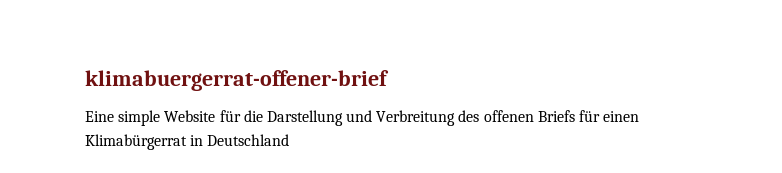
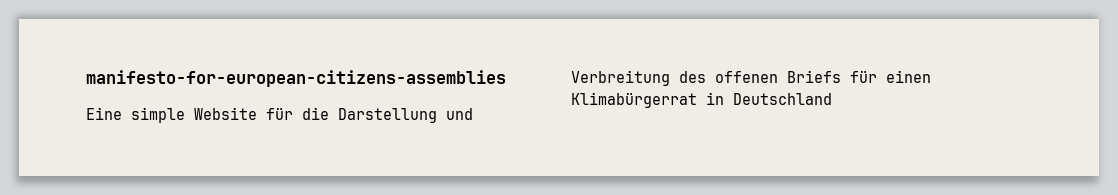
[85,70,389,91] klimabuergerrat-offener-brief -> [86,70,506,87] manifesto-for-european-citizens-assemblies

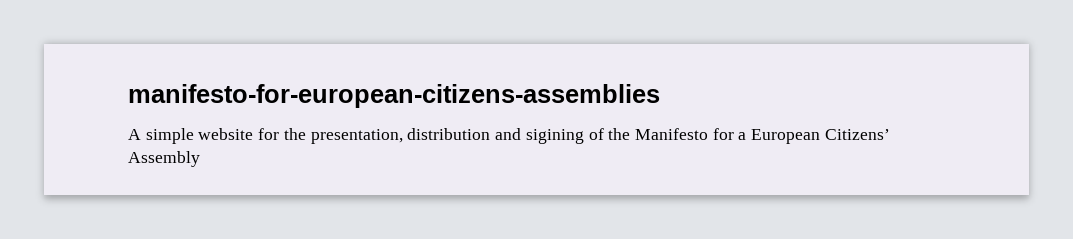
[86,107,473,123] [571,70,931,86] [571,92,832,108] Eine simple Website für die Darstellung und Verbreitung des offenen Briefs für einen Klimabürgerrat in Deutschland -> [128,128,890,144] [128,151,200,167] A simple website for the presentation, distribution and sigining of the Manifesto for a European Citizens’ Assembly

